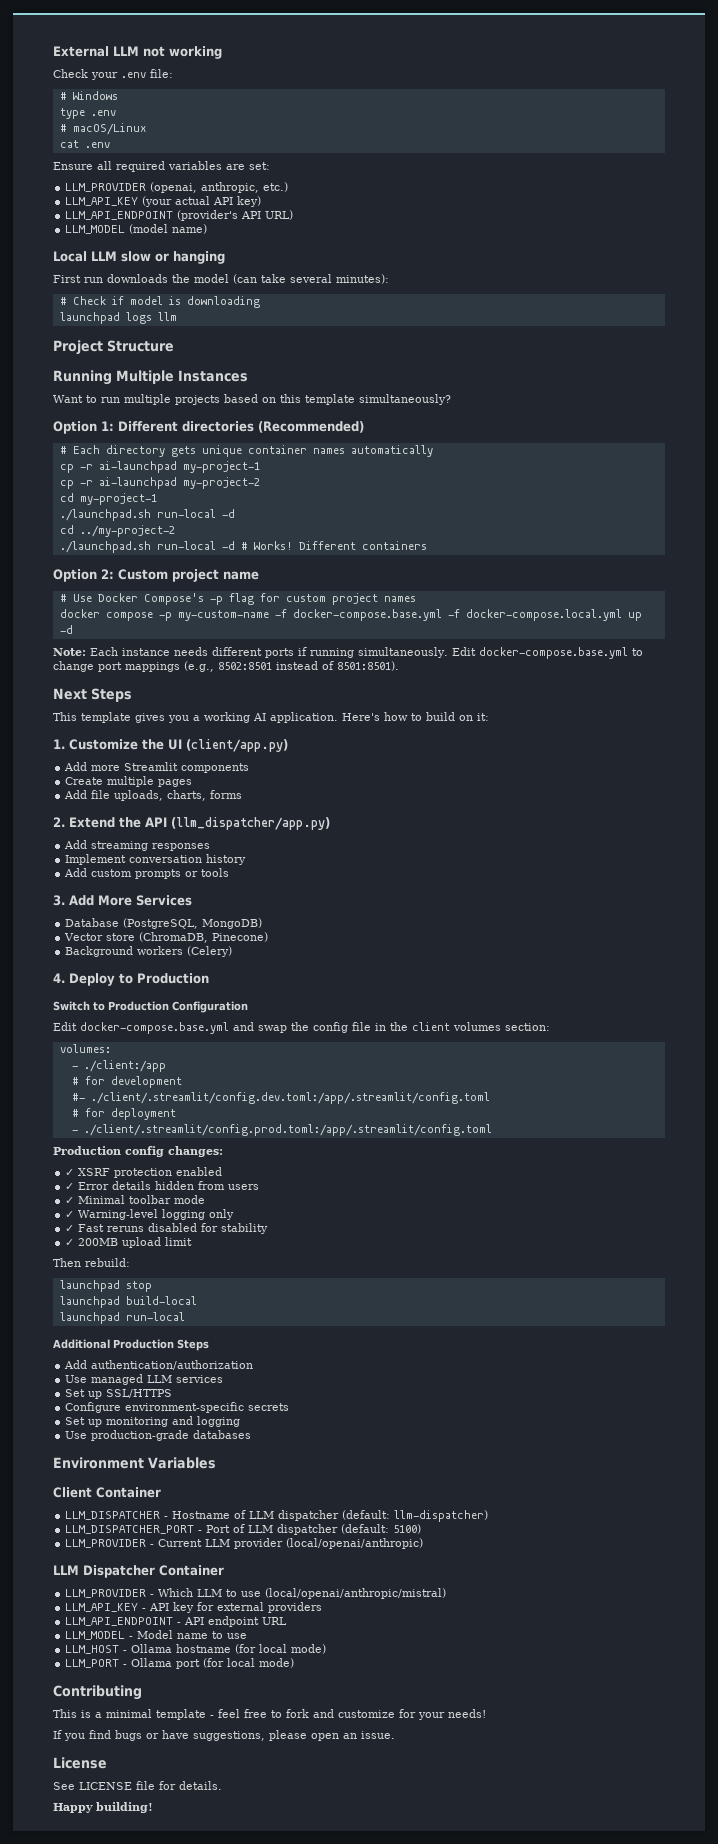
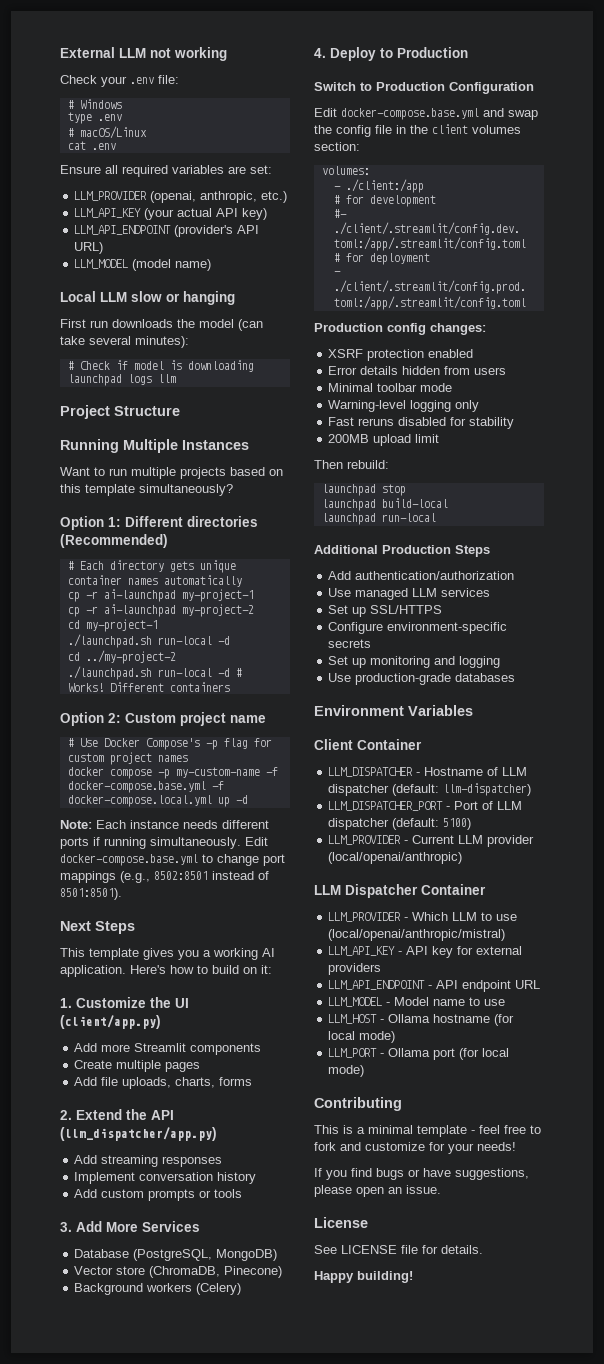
[65,1169,75,1176] ✓ -> (486, 329) none
[65,1183,75,1190] ✓ -> (474, 353) none
[65,1197,75,1204] ✓ -> (507, 371) none
[65,1211,75,1218] ✓ -> (453, 387) none
[65,1225,75,1232] ✓ -> (480, 406) none
[65,1239,75,1246] ✓ -> (515, 423) none

